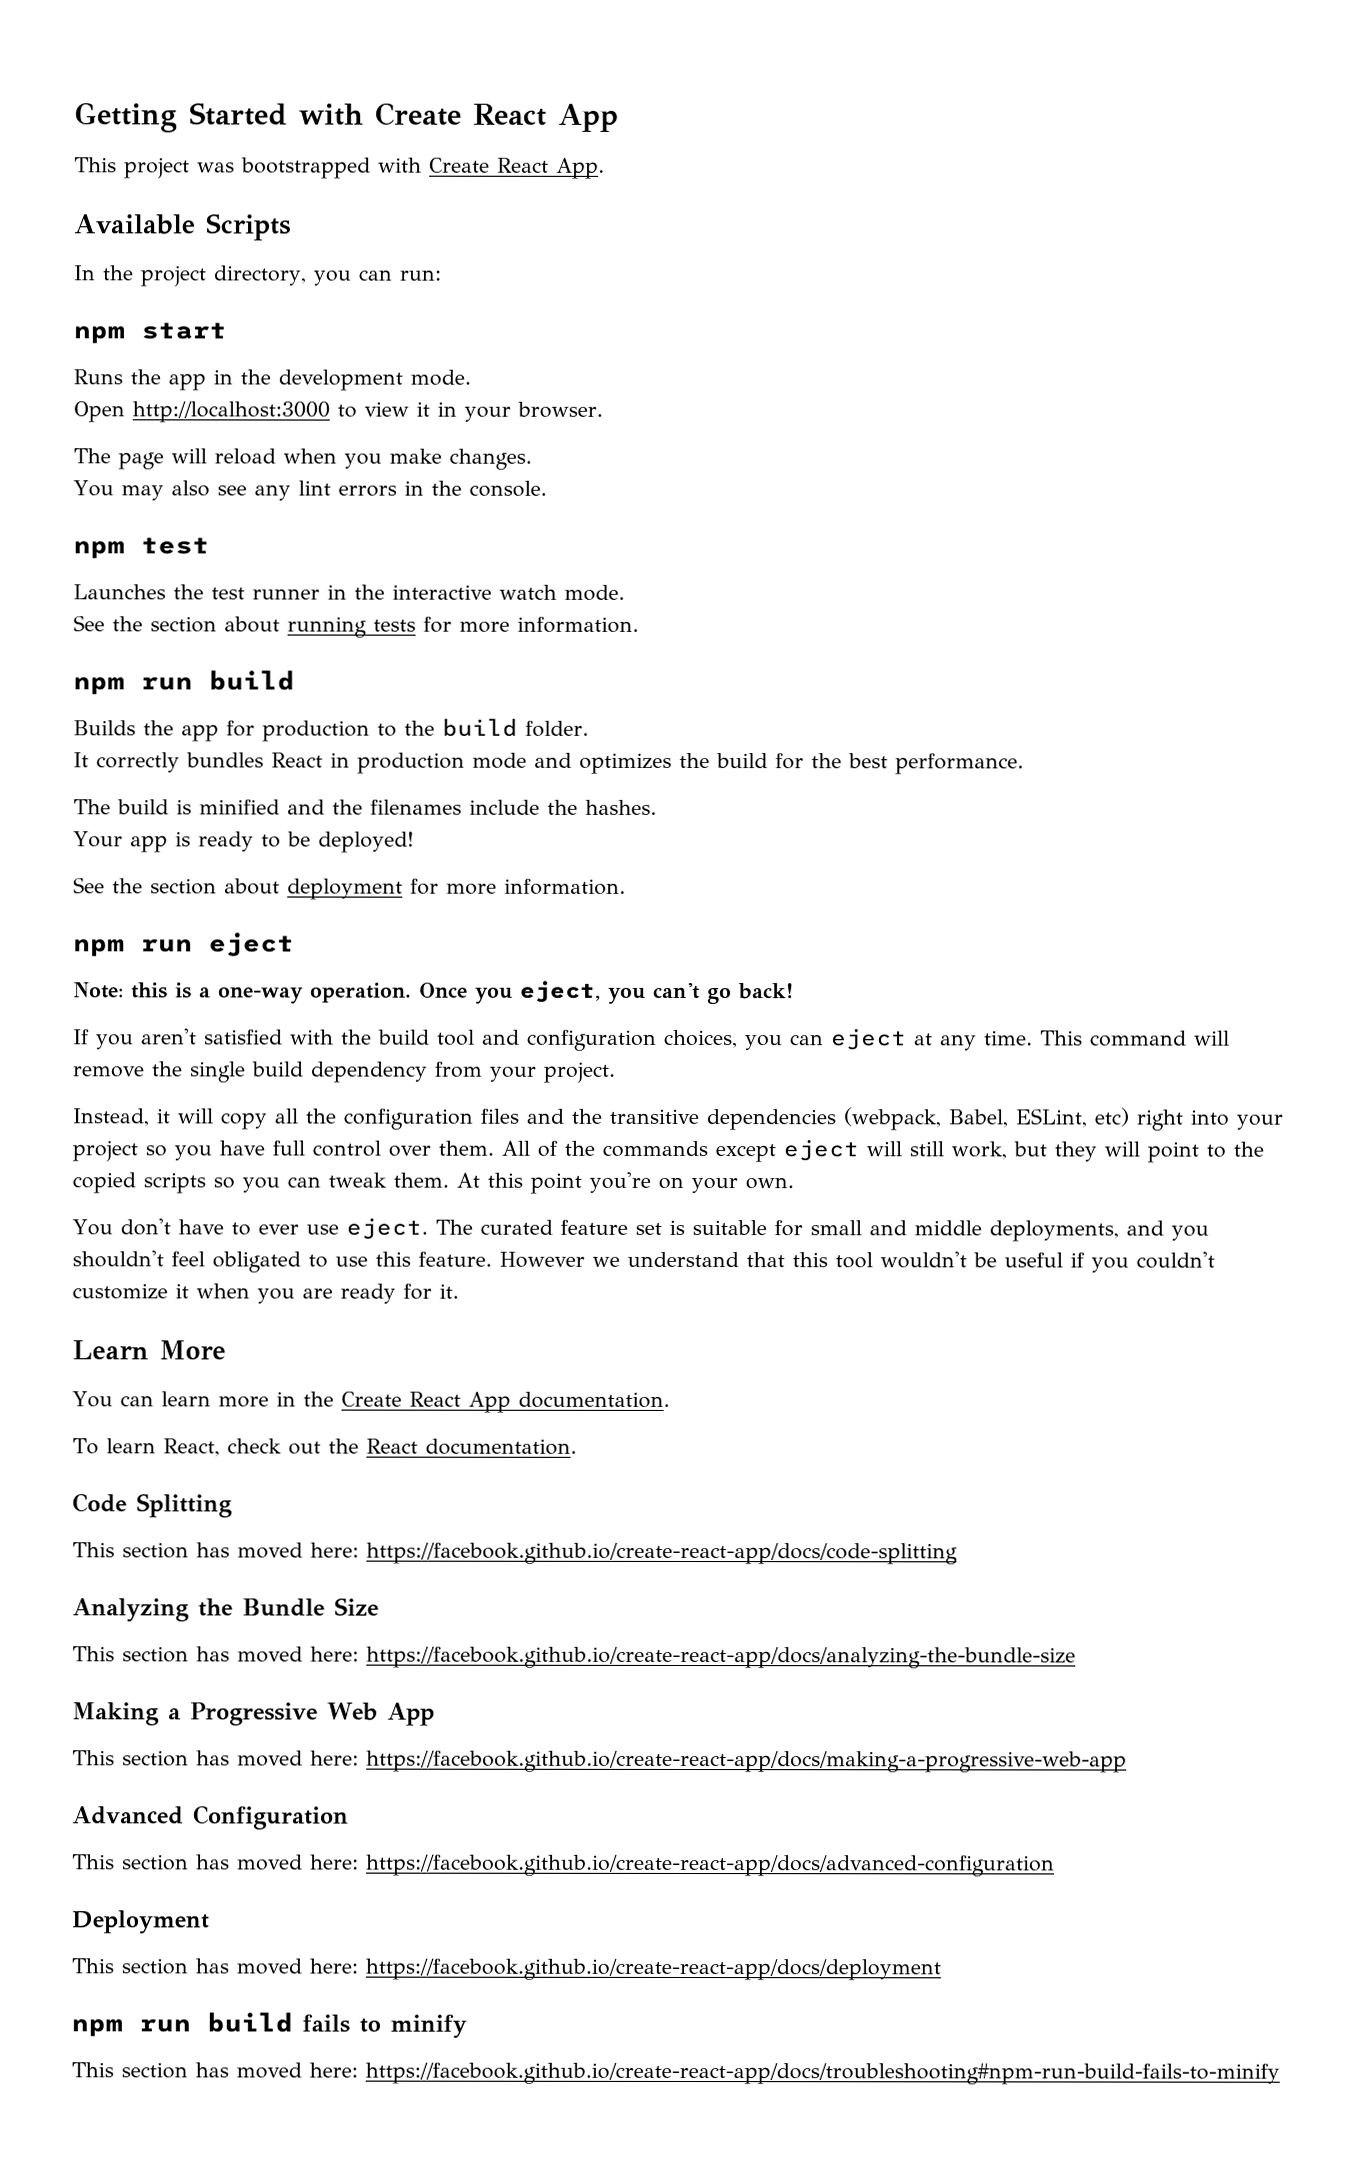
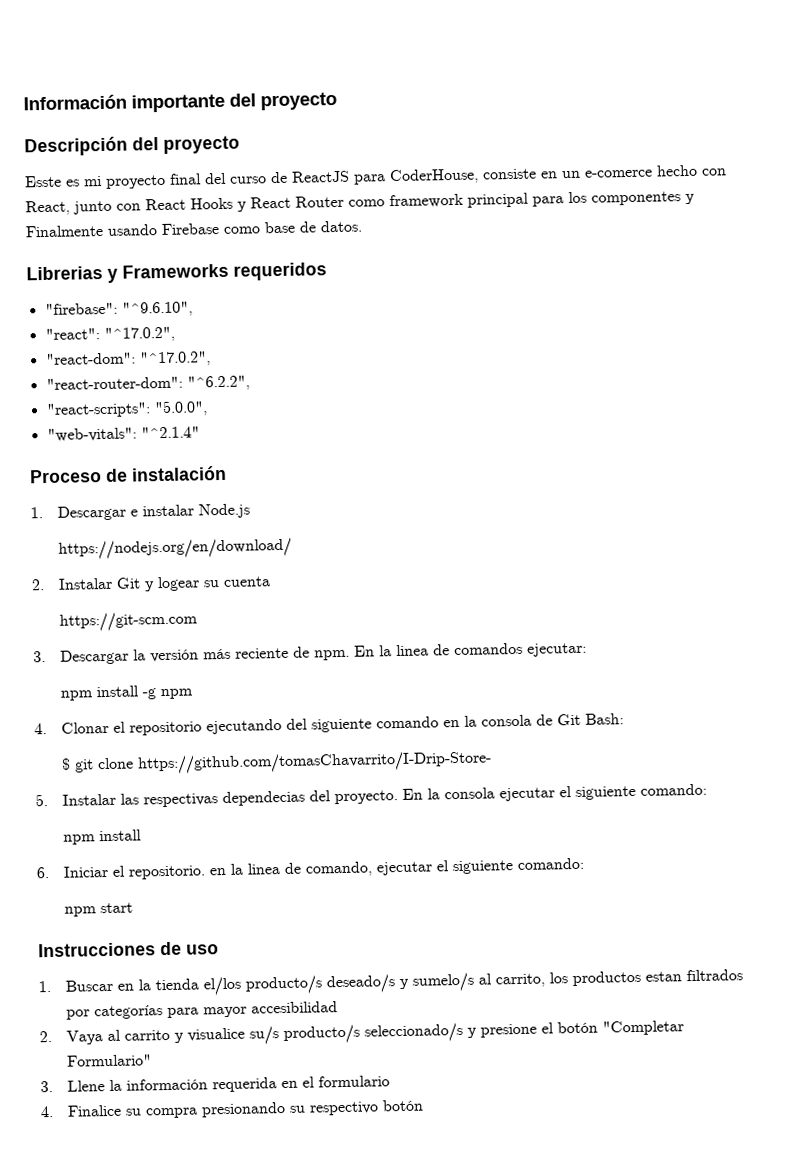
[74,102,619,133] [74,157,605,179] [74,213,292,241] [73,265,441,287] [73,322,227,344] [73,369,471,391] [73,401,603,423] [73,448,532,470] [73,480,547,501] [73,537,210,559] [73,584,625,601] [73,615,639,638] [73,670,295,695] [73,718,589,742] [73,752,1024,775] [73,799,657,815] [73,831,414,853] [73,877,626,900] [73,932,295,957] [73,980,794,1005] [73,1028,1230,1051] [73,1061,616,1083] [72,1107,1283,1131] [72,1139,1264,1163] [72,1171,794,1194] [72,1217,1209,1242] [72,1250,1215,1273] [72,1283,459,1304] [72,1340,226,1360] [72,1391,670,1413] [72,1438,577,1457] [72,1493,232,1518] [72,1542,958,1565] [72,1597,379,1623] [72,1646,1076,1669] [72,1702,435,1726] [72,1750,1127,1773] [72,1805,349,1830] [72,1854,1055,1877] [71,1910,209,1935] [71,1958,941,1981] [71,2012,467,2039] [71,2062,1280,2085] Getting Started with Create React App // This project was bootstrapped with Create React App. // Available Scripts // In the project directory, you can run: // npm start // Runs the app in the development mode. // Open http://localhost:3000 to view it in your browser. // The page will reload when you make changes. // You may also see any lint errors in the console. // npm test // Launches the test runner in the interactive watch mode. // See the section about running tests for more information. // npm run build // Builds the app for production to the build folder. // It correctly bundles React in production mode and optimizes the build for the best performance. // The build is minified and the filenames include the hashes. // Your app is ready to be deployed! // See the section about deployment for more information. // npm run eject // Note: this is a one-way operation. Once you eject, you can't go back! // If you aren't satisfied with the build tool and configuration choices, you can eject at any time. This command will remove the single build dependency from your project. // Instead, it will copy all the configuration files and the transitive dependencies (webpack, Babel, ESLint, etc) right into your project so you have full control over them. All of the commands except eject will still work, but they will point to the copied scripts so you can tweak them. At this point you're on your own. // You don't have to ever use eject. The curated feature set is suitable for small and middle deployments, and you shouldn't feel obligated to use this feature. However we understand that this tool wouldn't be useful if you couldn't customize it when you are ready for it. // Learn More // You can learn more in the Create React App documentation. // To learn React, check out the React documentation. // Code Splitting // This section has moved here: https://facebook.github.io/create-react-app/docs/code-splitting // Analyzing the Bundle Size // This section has moved here: https://facebook.github.io/create-react-app/docs/analyzing-the-bundle-size // Making a Progressive Web App // This section has moved here: https://facebook.github.io/create-react-app/docs/making-a-progressive-web-app // Advanced Configuration // This section has moved here: https://facebook.github.io/create-react-app/docs/advanced-configuration // Deployment // This section has moved here: https://facebook.github.io/create-react-app/docs/deployment // npm run build fails to minify // This section has moved here: https://facebook.github.io/create-react-app/docs/troubleshooting#npm-run-build-fails-to-minify -> [23,91,337,113] [24,135,240,157] [24,164,727,189] [25,191,695,216] [25,220,362,238] [26,262,327,283] [44,301,193,317] [44,326,175,342] [45,351,211,367] [45,375,250,391] [45,400,208,418] [46,426,200,442] [30,465,227,484] [30,503,251,521] [58,537,293,560] [31,576,272,592] [59,611,199,632] [33,642,588,665] [60,685,194,701] [34,713,625,736] [61,750,493,775] [35,783,708,808] [63,829,143,845] [36,857,585,880] [64,902,134,917] [38,941,219,958] [38,969,744,996] [66,1001,339,1020] [39,1020,685,1045] [67,1054,153,1067] [40,1075,391,1093] [40,1099,425,1119] Información importante del proyecto // Descripción del proyecto // Esste es mi proyecto final del curso de ReactJS para CoderHouse, consiste en un e-comerce hecho con React, junto con React Hooks y React Router como framework principal para los componentes y Finalmente usando Firebase como base de datos. // Librerias y Frameworks requeridos // "firebase": "^9.6.10", // "react": "^17.0.2", // "react-dom": "^17.0.2", // "react-router-dom": "^6.2.2", // "react-scripts": "5.0.0", // "web-vitals": "^2.1.4" // Proceso de instalación // 1. Descargar e instalar Node.js // https://nodejs.org/en/download/ // 2. Instalar Git y logear su cuenta // https://git-scm.com // 3. Descargar la versión más reciente de npm. En la linea de comandos ejecutar: // npm install -g npm // 4. Clonar el repositorio ejecutando del siguiente comando en la consola de Git Bash: // $ git clone https://github.com/tomasChavarrito/I-Drip-Store- // 5. Instalar las respectivas dependecias del proyecto. En la consola ejecutar el siguiente comando: // npm install // 6. Iniciar el repositorio. en la linea de comando, ejecutar el siguiente comando: // npm start // Instrucciones de uso // 1. Buscar en la tienda el/los producto/s deseado/s y sumelo/s al carrito, los productos estan filtrados por categorías para mayor accesibilidad // 2. Vaya al carrito y visualice su/s producto/s seleccionado/s y presione el botón "Completar Formulario" // 3. Llene la información requerida en el formulario // 4. Finalice su compra presionando su respectivo botón

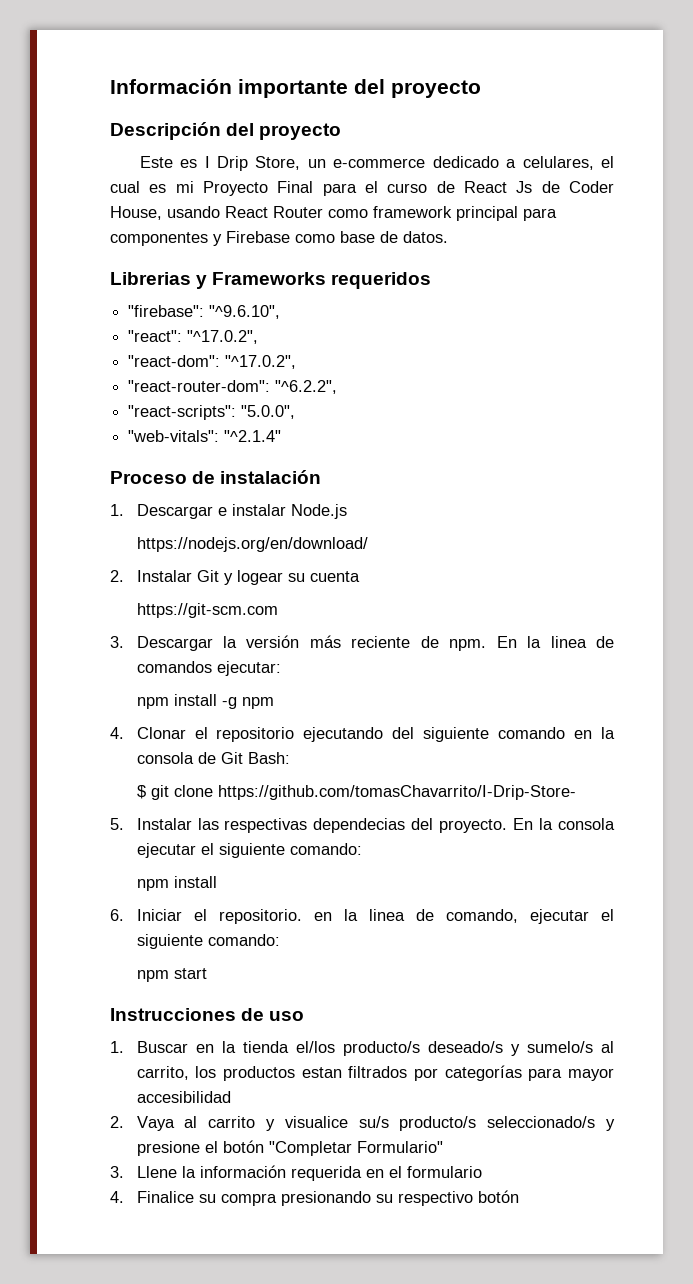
[24,164,727,189] [25,197,247,216] Esste es mi proyecto final del curso de ReactJS para CoderHouse, consiste en un e-comerce hecho con React, junto con React Hooks y -> [139,156,614,171] [110,181,614,196] [110,206,220,220] Este es I Drip Store, un e-commerce dedicado a celulares, el cual es mi Proyecto Final para el curso de React Js de Coder House, usando
[568,191,587,204] los -> (557, 214) none
[25,224,158,238] Finalmente usando -> (222, 240) none

